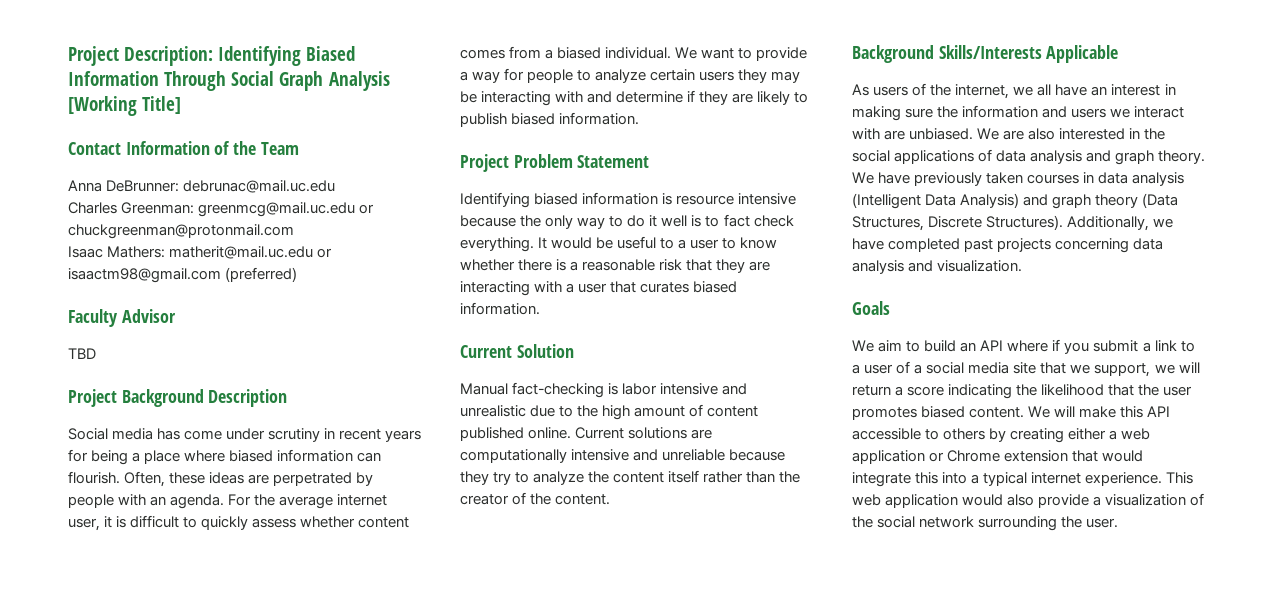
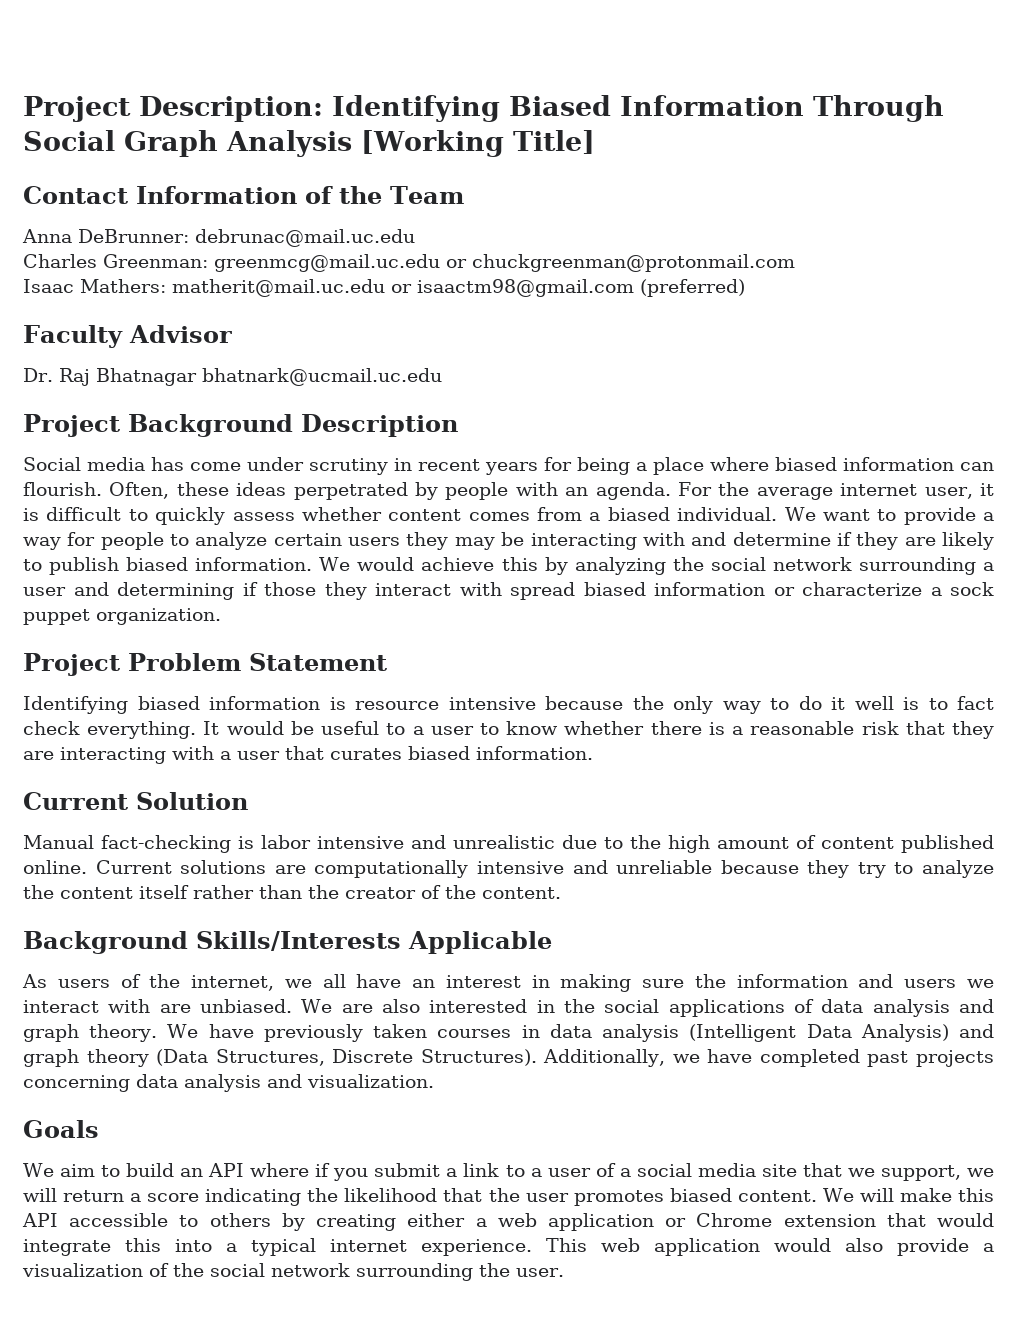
[68,348,96,359] TBD -> [23,368,442,386] Dr. Raj Bhatnagar bhatnark@ucmail.uc.edu
[248,474,270,484] are -> (287, 489) none
(640, 118) none -> [319,557,994,575] [23,582,994,600] [23,608,221,625] We would achieve this by analyzing the social network surrounding a user and determining if those they interact with spread biased information or characterize a sock puppet organization.

